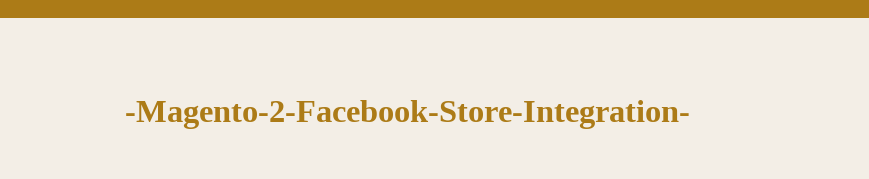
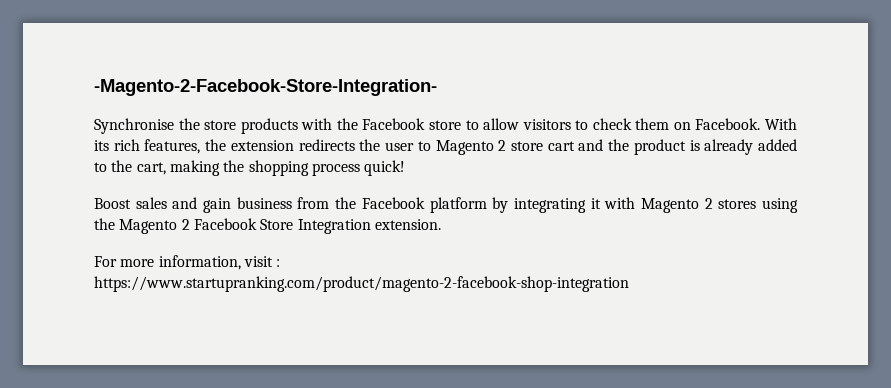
(690, 114) none -> [94,118,797,134] [94,139,797,155] [94,160,406,176] [94,197,798,213] [94,218,441,234] [94,255,281,270] [94,276,629,292] // Synchronise the store products with the Facebook store to allow visitors to check them on Facebook. With its rich features, the extension redirects the user to Magento 2 store cart and the product is already added to the cart, making the shopping process quick! // Boost sales and gain business from the Facebook platform by integrating it with Magento 2 stores using the Magento 2 Facebook Store Integration extension. // For more information, visit : https://www.startupranking.com/product/magento-2-facebook-shop-integration

